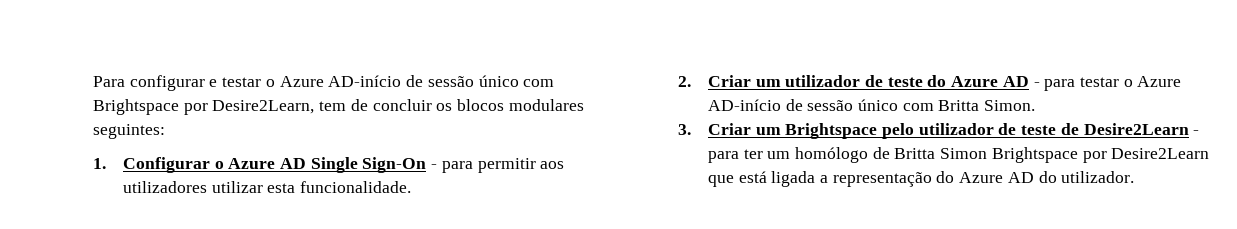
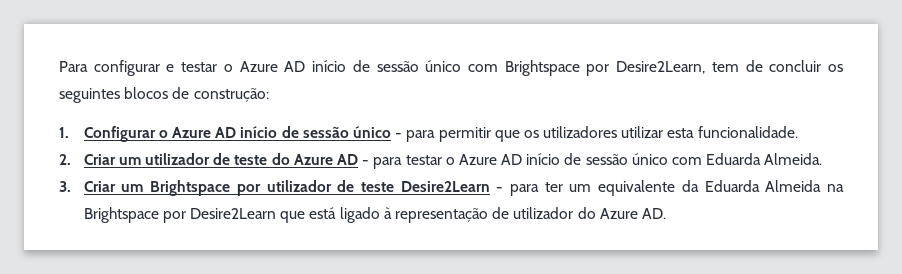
[328,75,402,87] AD-início -> [284,60,347,72] AD início
[457,99,584,111] [93,124,165,139] blocos modulares seguintes: -> [59,87,269,103] seguintes blocos de construção:
[310,157,427,173] Single Sign-On -> [240,126,391,138] início de sessão único
[540,161,565,169] aos -> [494,130,539,142] que os
[707,99,1036,111] AD-início de sessão único com Britta Simon. -> [501,153,823,165] AD início de sessão único com Eduarda Almeida.
[881,123,1079,139] pelo utilizador de teste de -> [236,180,394,196] por utilizador de teste
[794,147,988,163] homólogo de Britta Simon -> [598,180,845,196] equivalente da Eduarda Almeida na
[771,171,1135,187] ligada a representação do Azure AD do utilizador. -> [339,207,666,223] ligado à representação de utilizador do Azure AD.

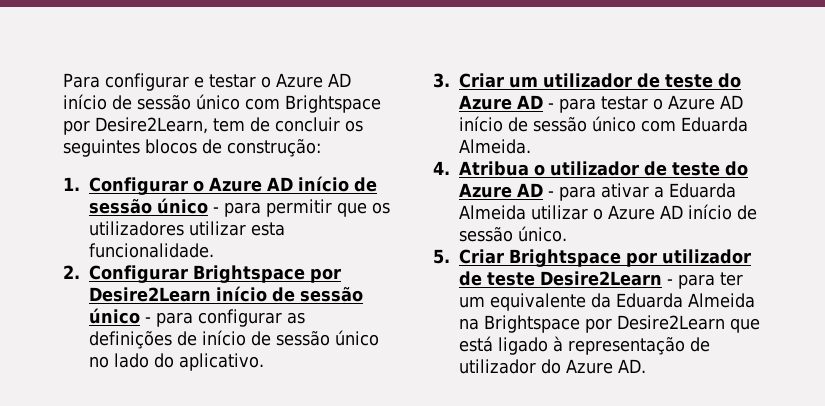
(71, 159) none -> [89,265,341,283] [89,286,363,302] [89,308,305,327] [89,330,379,349] [89,353,264,371] [433,73,450,88] Configurar Brightspace por Desire2Learn início de sessão único - para configurar as definições de início de sessão único no lado do aplicativo. // 3.
[59,181,144,192] 3. Criar um -> [433,161,748,176] [459,183,736,201] [459,204,757,220] [459,226,567,242] [433,249,504,264] 4. Atribua o utilizador de teste do Azure AD - para ativar a Eduarda Almeida utilizar o Azure AD início de sessão único. // 5. Criar

